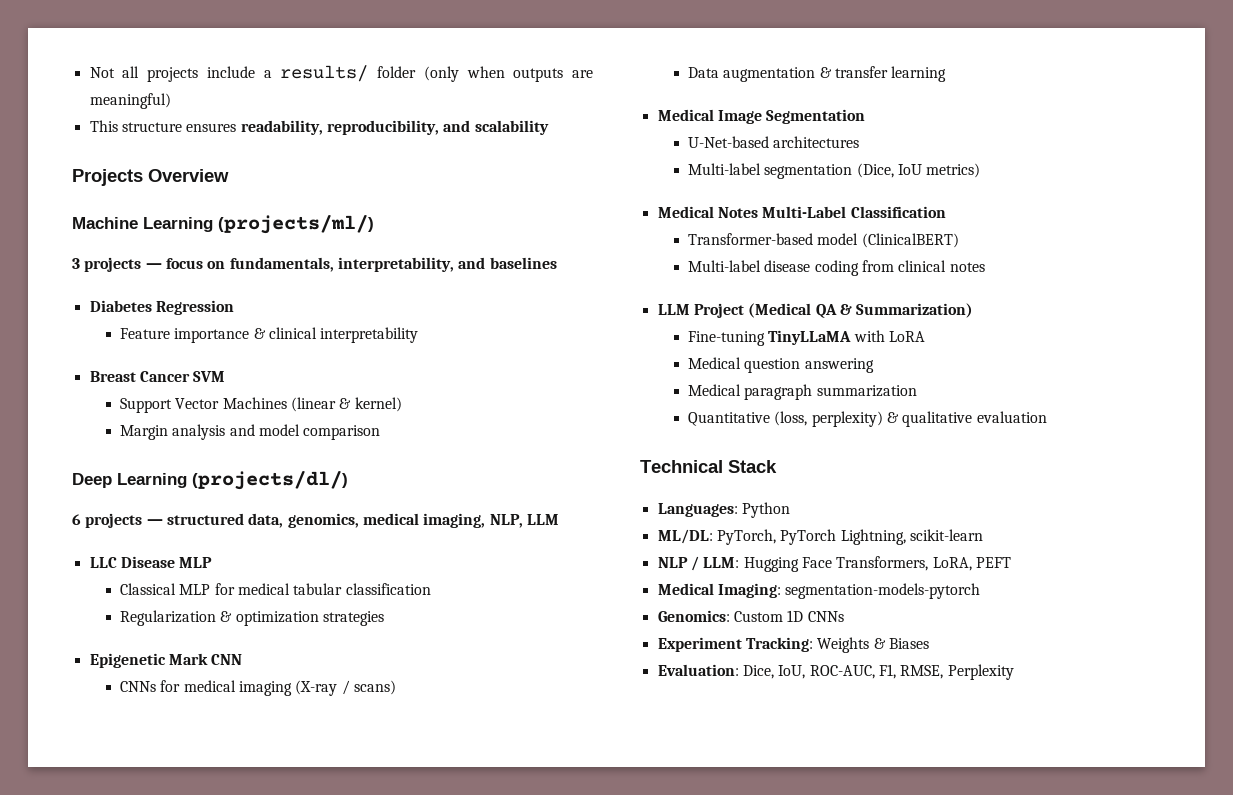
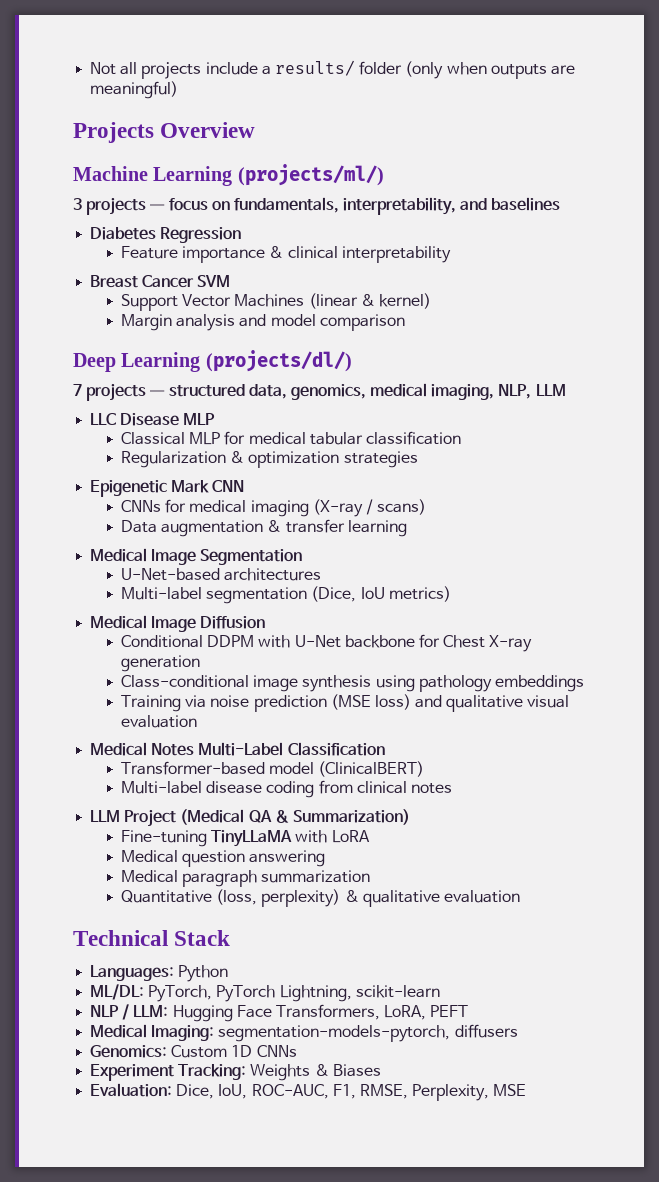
[89,120,549,135] // This structure ensures readability, reproducibility, and scalability -> (179, 90) none
[72,514,81,525] 6 -> [73,384,82,396] 7
(981, 170) none -> [90,615,266,632] [120,634,533,652] [120,655,200,672] [120,675,584,692] [120,694,570,712] [120,715,197,728] // Medical Image Diffusion // Conditional DDPM with U-Net backbone for Chest X-ray generation // Class-conditional image synthesis using pathology embeddings // Training via noise prediction (MSE loss) and qualitative visual evaluation
[785,583,981,599] segmentation-models-pytorch -> [218,1024,518,1042] segmentation-models-pytorch, diffusers
[947,664,1014,680] Perplexity -> [412,1084,527,1101] Perplexity, MSE

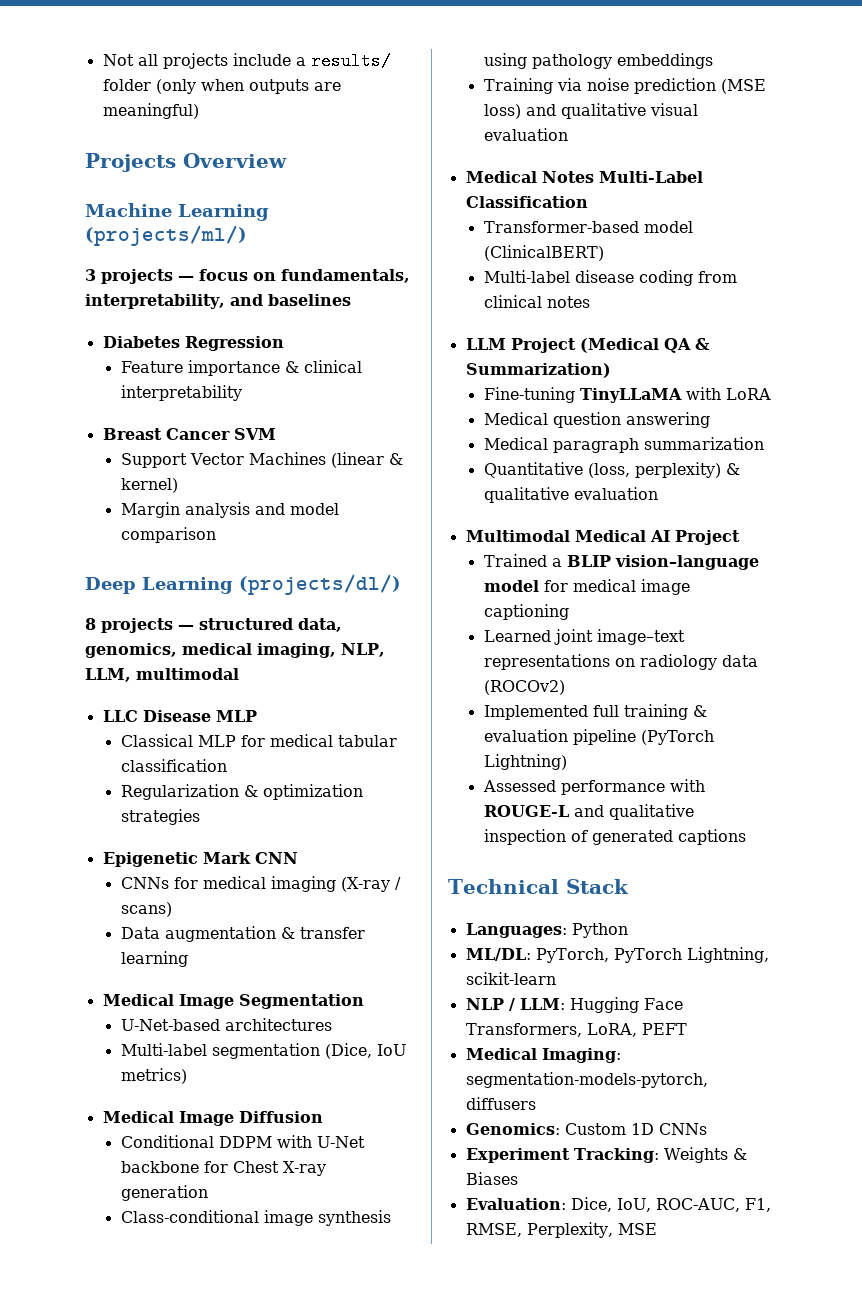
[73,384,82,396] 7 -> [85,618,96,630] 8
[535,384,566,396] LLM -> [85,668,239,682] LLM, multimodal
(520, 896) none -> [465,530,740,545] [483,554,759,570] [483,579,690,595] [483,604,569,620] [483,629,685,645] [483,654,758,670] [483,680,565,695] [483,704,707,720] [483,729,715,745] [483,754,567,770] [482,779,705,795] [483,804,694,820] [483,829,746,845] // Multimodal Medical AI Project // Trained a BLIP vision–language model for medical image captioning // Learned joint image–text representations on radiology data (ROCOv2) // Implemented full training & evaluation pipeline (PyTorch Lightning) // Assessed performance with ROUGE-L and qualitative inspection of generated captions

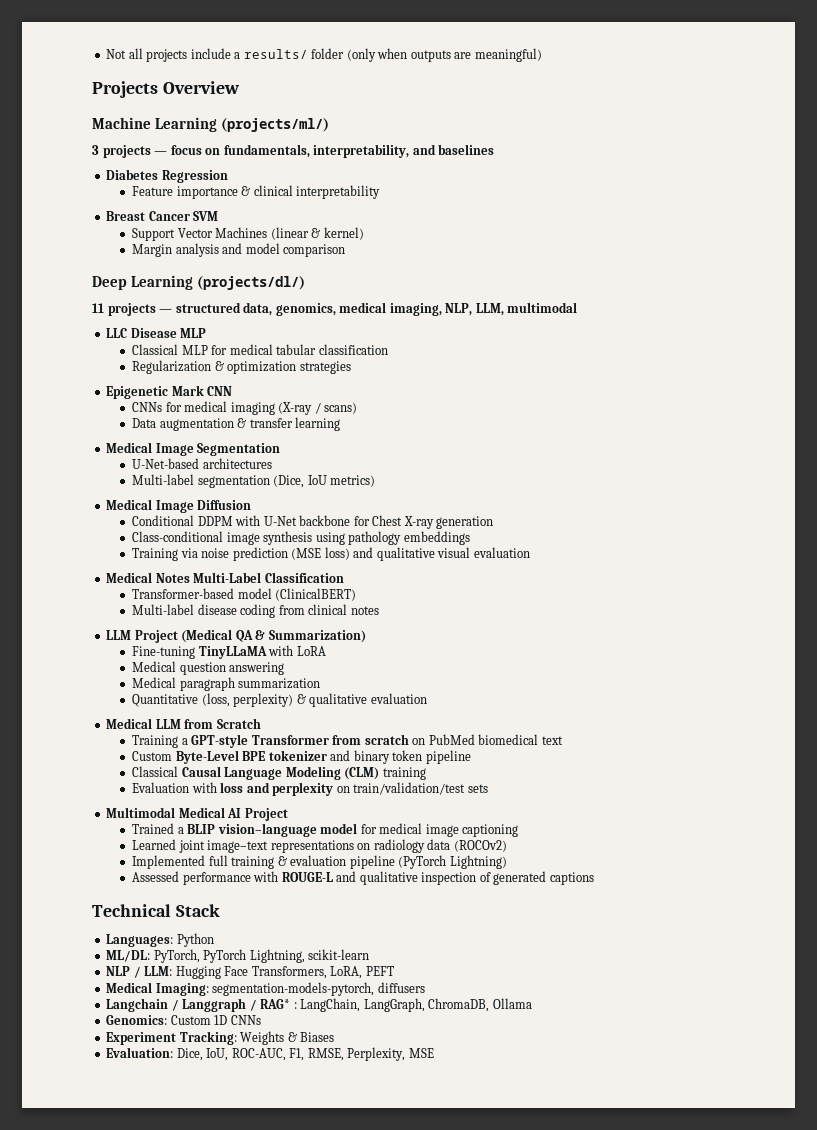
[85,618,96,630] 8 -> [92,303,104,313] 11
(658, 493) none -> [106,718,261,729] [132,734,563,748] [132,750,471,764] [132,766,426,780] [132,782,488,796] // Medical LLM from Scratch // Training a GPT-style Transformer from scratch on PubMed biomedical text // Custom Byte-Level BPE tokenizer and binary token pipeline // Classical Causal Language Modeling (CLM) training // Evaluation with loss and perplexity on train/validation/test sets
(536, 1103) none -> [106,998,532,1012] // Langchain / Langgraph / RAG* : LangChain, LangGraph, ChromaDB, Ollama

